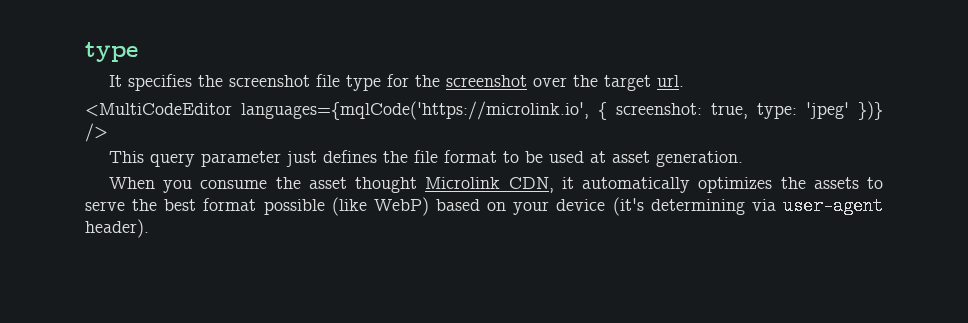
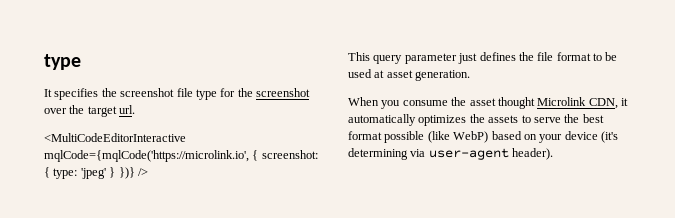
[85,101,589,120] <MultiCodeEditor languages={mqlCode('https://microlink.io', -> [44,133,186,142] [44,150,249,162] <MultiCodeEditorInteractive mqlCode={mqlCode('https://microlink.io',
[711,103,748,119] true, -> [44,167,50,178] {
(849, 110) none -> [109,167,116,178] }

